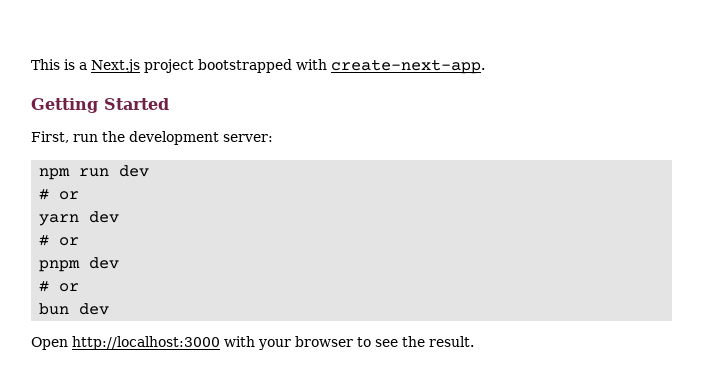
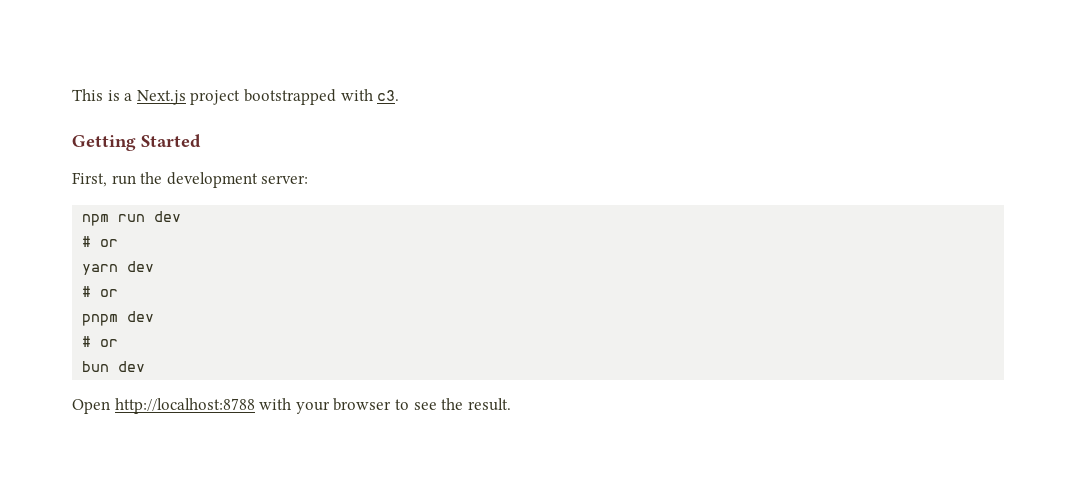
[331,59,485,74] create-next-app. -> [377,90,400,101] c3.
[72,336,220,350] http://localhost:3000 -> [114,398,255,414] http://localhost:8788

